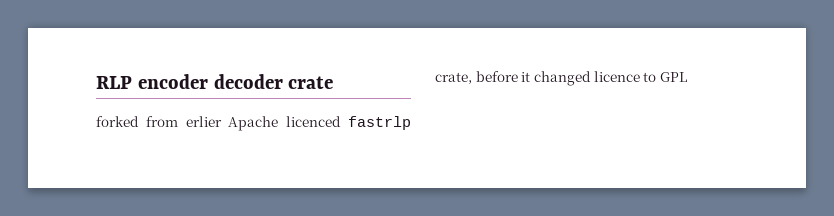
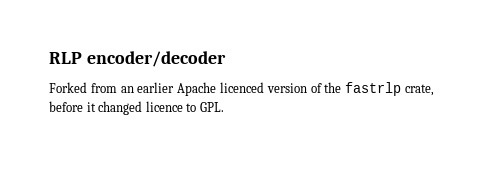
[137,74,334,89] [96,116,342,131] encoder decoder crate // forked from erlier Apache licenced -> [86,51,226,67] [49,82,342,96] encoder/decoder // Forked from an earlier Apache licenced version of the
[659,72,687,82] GPL -> [199,102,224,112] GPL.

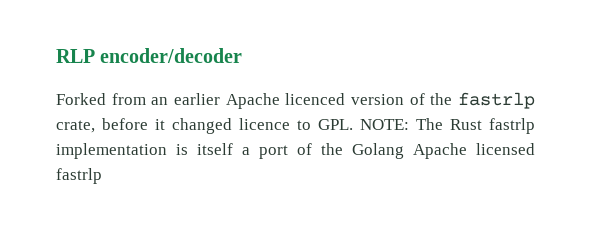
(224, 107) none -> [360,118,535,134] [56,143,535,159] [56,168,102,184] NOTE: The Rust fastrlp implementation is itself a port of the Golang Apache licensed fastrlp

